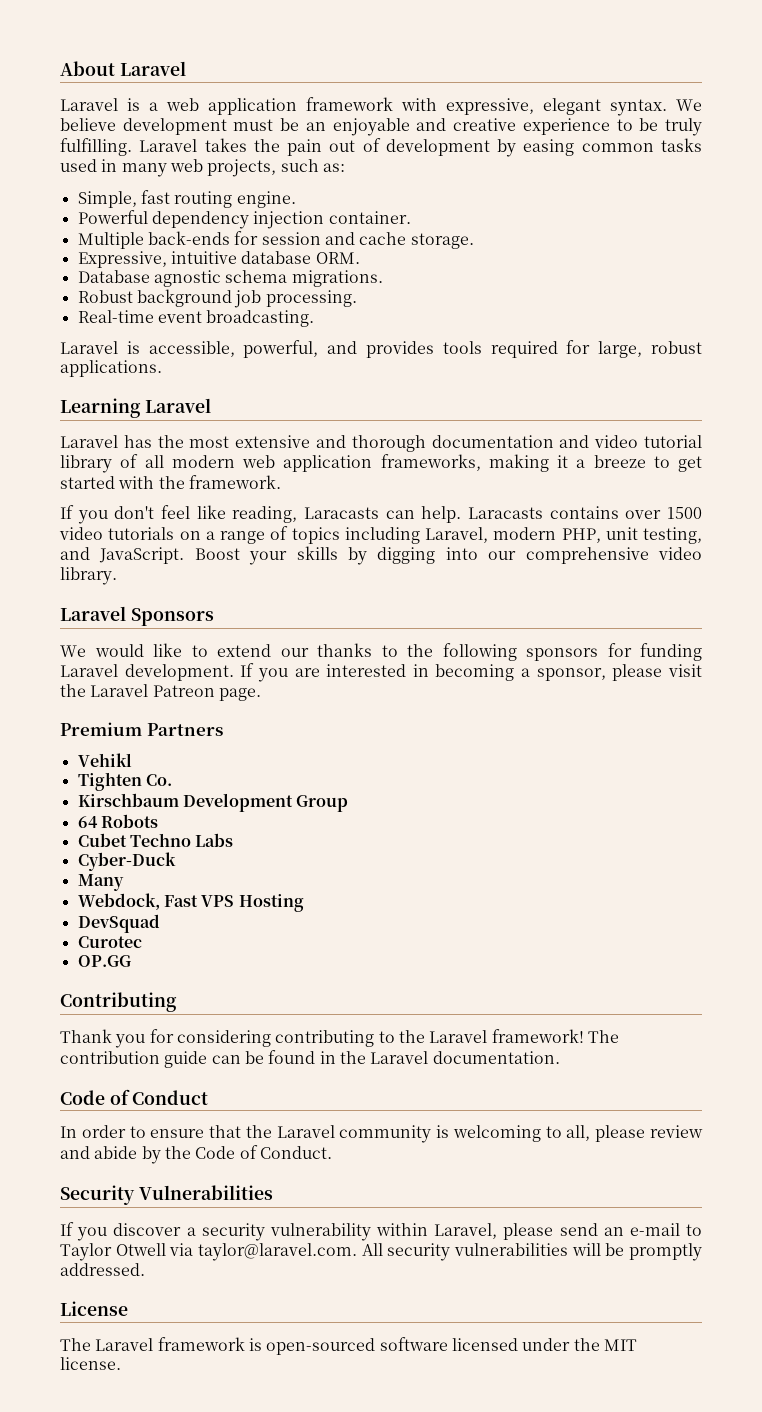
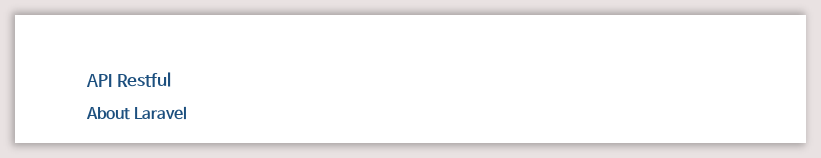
(60, 68) none -> [86,72,171,87] API Restful //
[60,97,702,116] [60,118,703,136] [60,138,702,157] [60,159,345,177] [77,190,296,208] [77,210,411,229] [77,231,474,249] [77,251,360,268] [77,270,383,287] [77,289,357,308] [77,310,315,327] [60,340,702,358] [60,360,162,377] [60,398,211,418] [60,435,702,452] [60,454,702,473] [60,475,281,489] [60,505,702,524] [59,526,702,544] [60,546,702,565] [60,567,117,585] [60,606,214,626] [60,643,702,661] [60,663,702,682] [60,684,261,701] [60,722,223,736] [77,753,132,767] [77,772,172,791] [77,793,349,812] [77,814,158,828] [77,833,234,847] [77,852,176,871] [77,874,124,891] [77,893,304,912] [77,914,160,933] [77,936,142,948] [77,955,131,967] [60,992,177,1012] [60,1029,619,1048] [60,1050,560,1068] [60,1089,209,1105] [60,1125,703,1143] [60,1145,332,1164] [60,1185,273,1205] [60,1222,702,1241] [60,1243,702,1261] [60,1263,145,1276] [60,1301,128,1316] [60,1337,637,1355] [60,1357,121,1370] // Laravel is a web application framework with expressive, elegant syntax. We believe development must be an enjoyable and creative experience to be truly fulfilling. Laravel takes the pain out of development by easing common tasks used in many web projects, such as: // Simple, fast routing engine. // Powerful dependency injection container. // Multiple back-ends for session and cache storage. // Expressive, intuitive database ORM. // Database agnostic schema migrations. // Robust background job processing. // Real-time event broadcasting. // Laravel is accessible, powerful, and provides tools required for large, robust applications. // Learning Laravel // Laravel has the most extensive and thorough documentation and video tutorial library of all modern web application frameworks, making it a breeze to get started with the framework. // If you don't feel like reading, Laracasts can help. Laracasts contains over 1500 video tutorials on a range of topics including Laravel, modern PHP, unit testing, and JavaScript. Boost your skills by digging into our comprehensive video library. // Laravel Sponsors // We would like to extend our thanks to the following sponsors for funding Laravel development. If you are interested in becoming a sponsor, please visit the Laravel Patreon page. // Premium Partners // Vehikl // Tighten Co. // Kirschbaum Development Group // 64 Robots // Cubet Techno Labs // Cyber-Duck // Many // Webdock, Fast VPS Hosting // DevSquad // Curotec // OP.GG // Contributing // Thank you for considering contributing to the Laravel framework! The contribution guide can be found in the Laravel documentation. // Code of Conduct // In order to ensure that the Laravel community is welcoming to all, please review and abide by the Code of Conduct. // Security Vulnerabilities // If you discover a security vulnerability within Laravel, please send an e-mail to Taylor Otwell via taylor@laravel.com. All security vulnerabilities will be promptly addressed. // License // The Laravel framework is open-sourced software licensed under the MIT license. -> (188, 113) none

